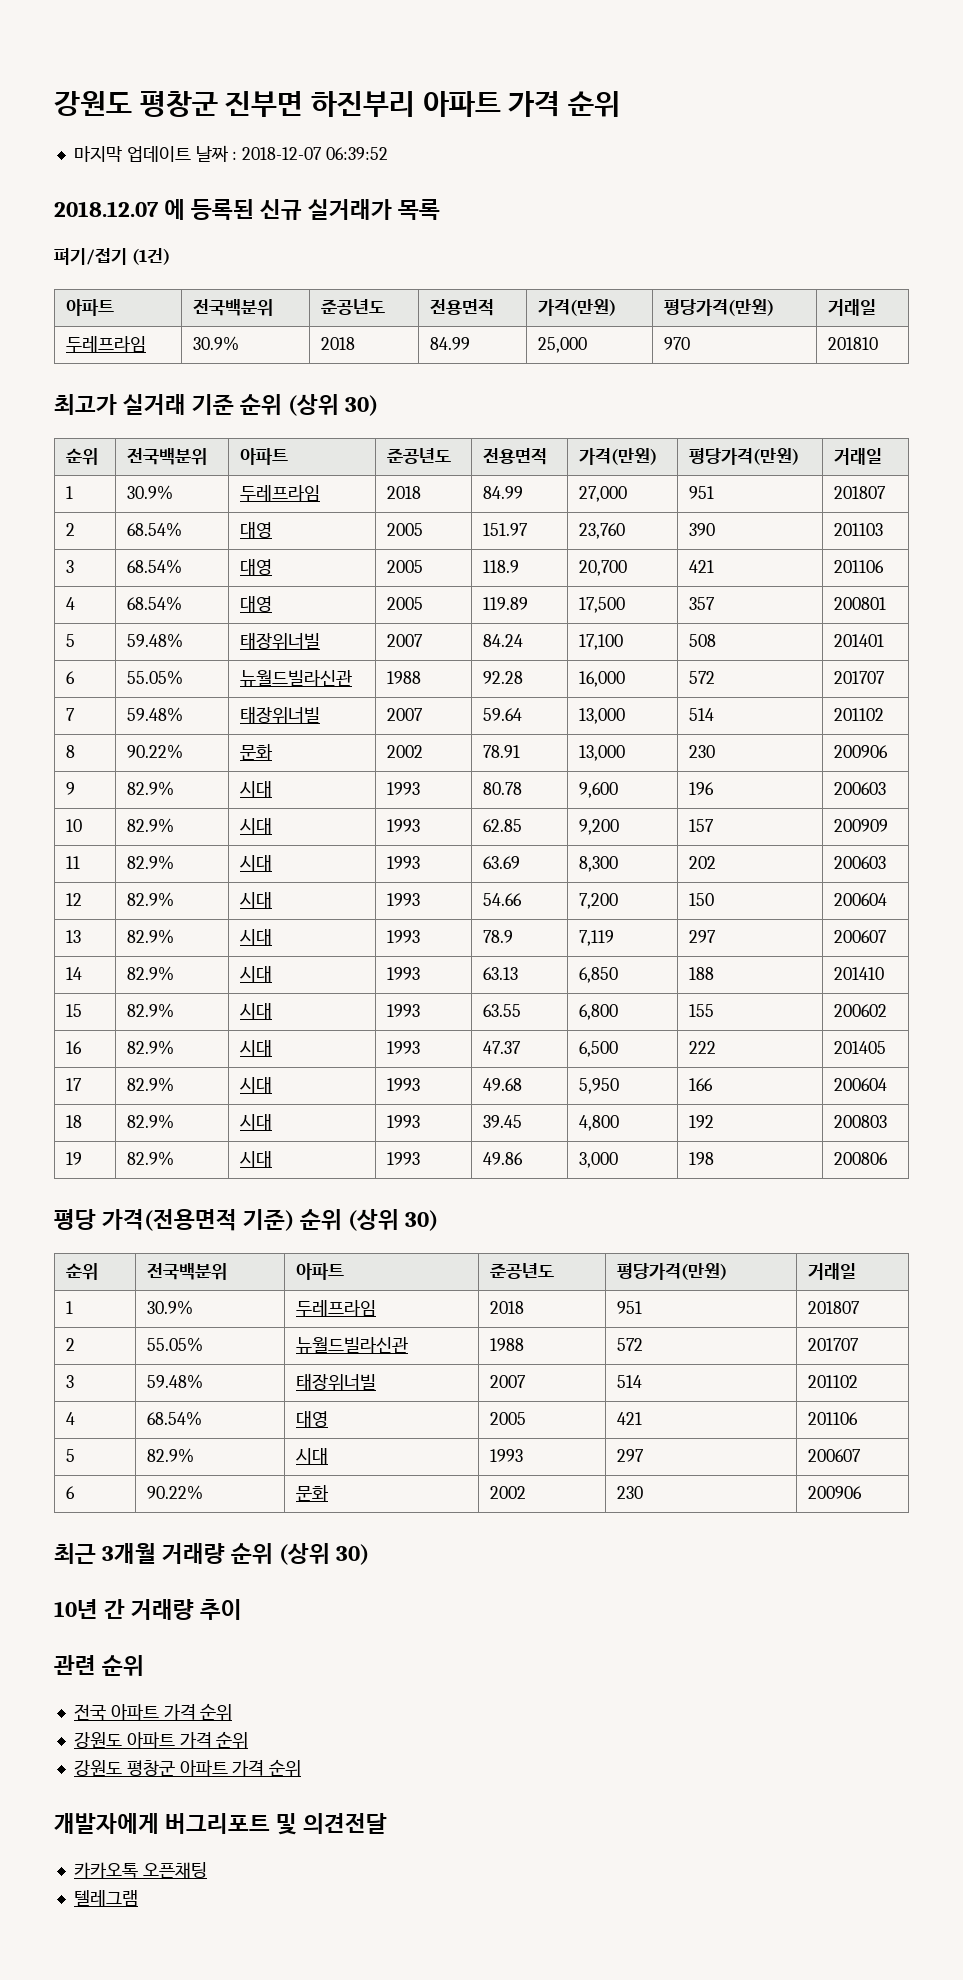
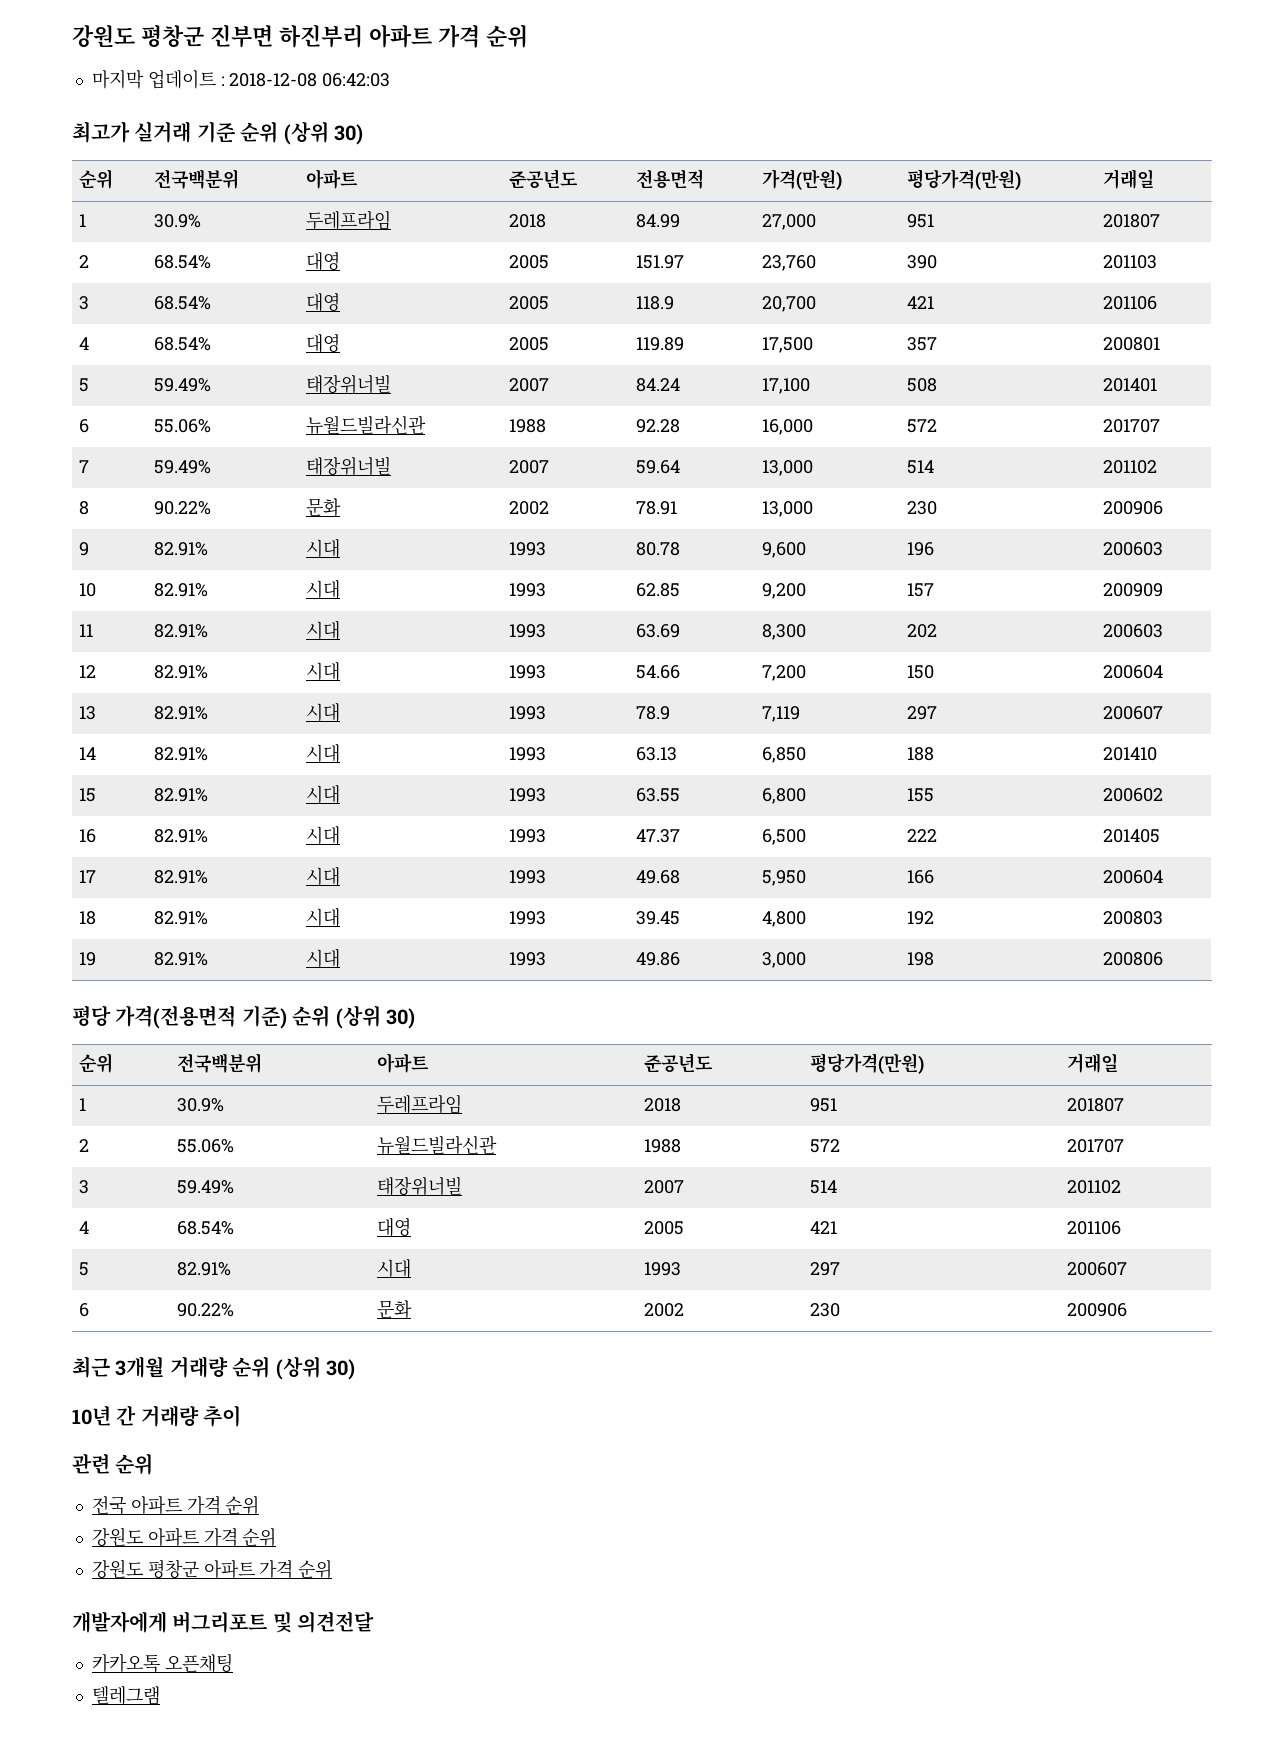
[195,145,389,162] [54,199,441,220] [54,248,170,265] [66,299,115,316] [193,299,274,316] [321,299,386,315] [430,299,495,316] [538,299,617,316] [664,299,775,316] [828,299,877,316] [66,336,147,353] [193,336,240,351] [321,337,356,350] [430,337,471,350] [538,337,588,353] [664,337,691,350] [828,337,879,350] 날짜 : 2018-12-07 06:39:52 // 2018.12.07 에 등록된 신규 실거래가 목록 // 펴기/접기 (1건) // 아파트 | 전국백분위 | 준공년도 | 전용면적 | 가격(만원) | 평당가격(만원) | 거래일 // 두레프라임 | 30.9% | 2018 | 84.99 | 25,000 | 970 | 201810 -> [220,73,391,87] : 2018-12-08 06:42:03
[127,633,184,648] 59.48% -> [154,378,212,392] 59.49%
[127,670,184,685] 55.05% -> [154,419,212,433] 55.06%
[127,707,184,722] 59.48% -> [154,460,212,474] 59.49%
[127,781,175,796] 82.9% -> [154,542,209,556] 82.91%
[127,818,175,833] 82.9% -> [154,583,209,597] 82.91%
[127,855,175,870] 82.9% -> [154,624,209,638] 82.91%
[127,892,175,907] 82.9% -> [154,665,209,679] 82.91%
[127,929,175,944] 82.9% -> [154,706,209,720] 82.91%
[127,966,175,981] 82.9% -> [154,747,209,761] 82.91%
[127,1003,175,1018] 82.9% -> [154,788,209,802] 82.91%
[127,1040,175,1055] 82.9% -> [154,829,209,843] 82.91%
[127,1077,175,1092] 82.9% -> [154,870,209,884] 82.91%
[127,1114,175,1129] 82.9% -> [154,911,209,925] 82.91%
[127,1151,175,1166] 82.9% -> [154,952,209,966] 82.91%
[147,1337,204,1352] 55.05% -> [177,1139,235,1153] 55.06%
[147,1374,204,1389] 59.48% -> [177,1180,235,1194] 59.49%
[147,1448,195,1463] 82.9% -> [177,1262,232,1276] 82.91%

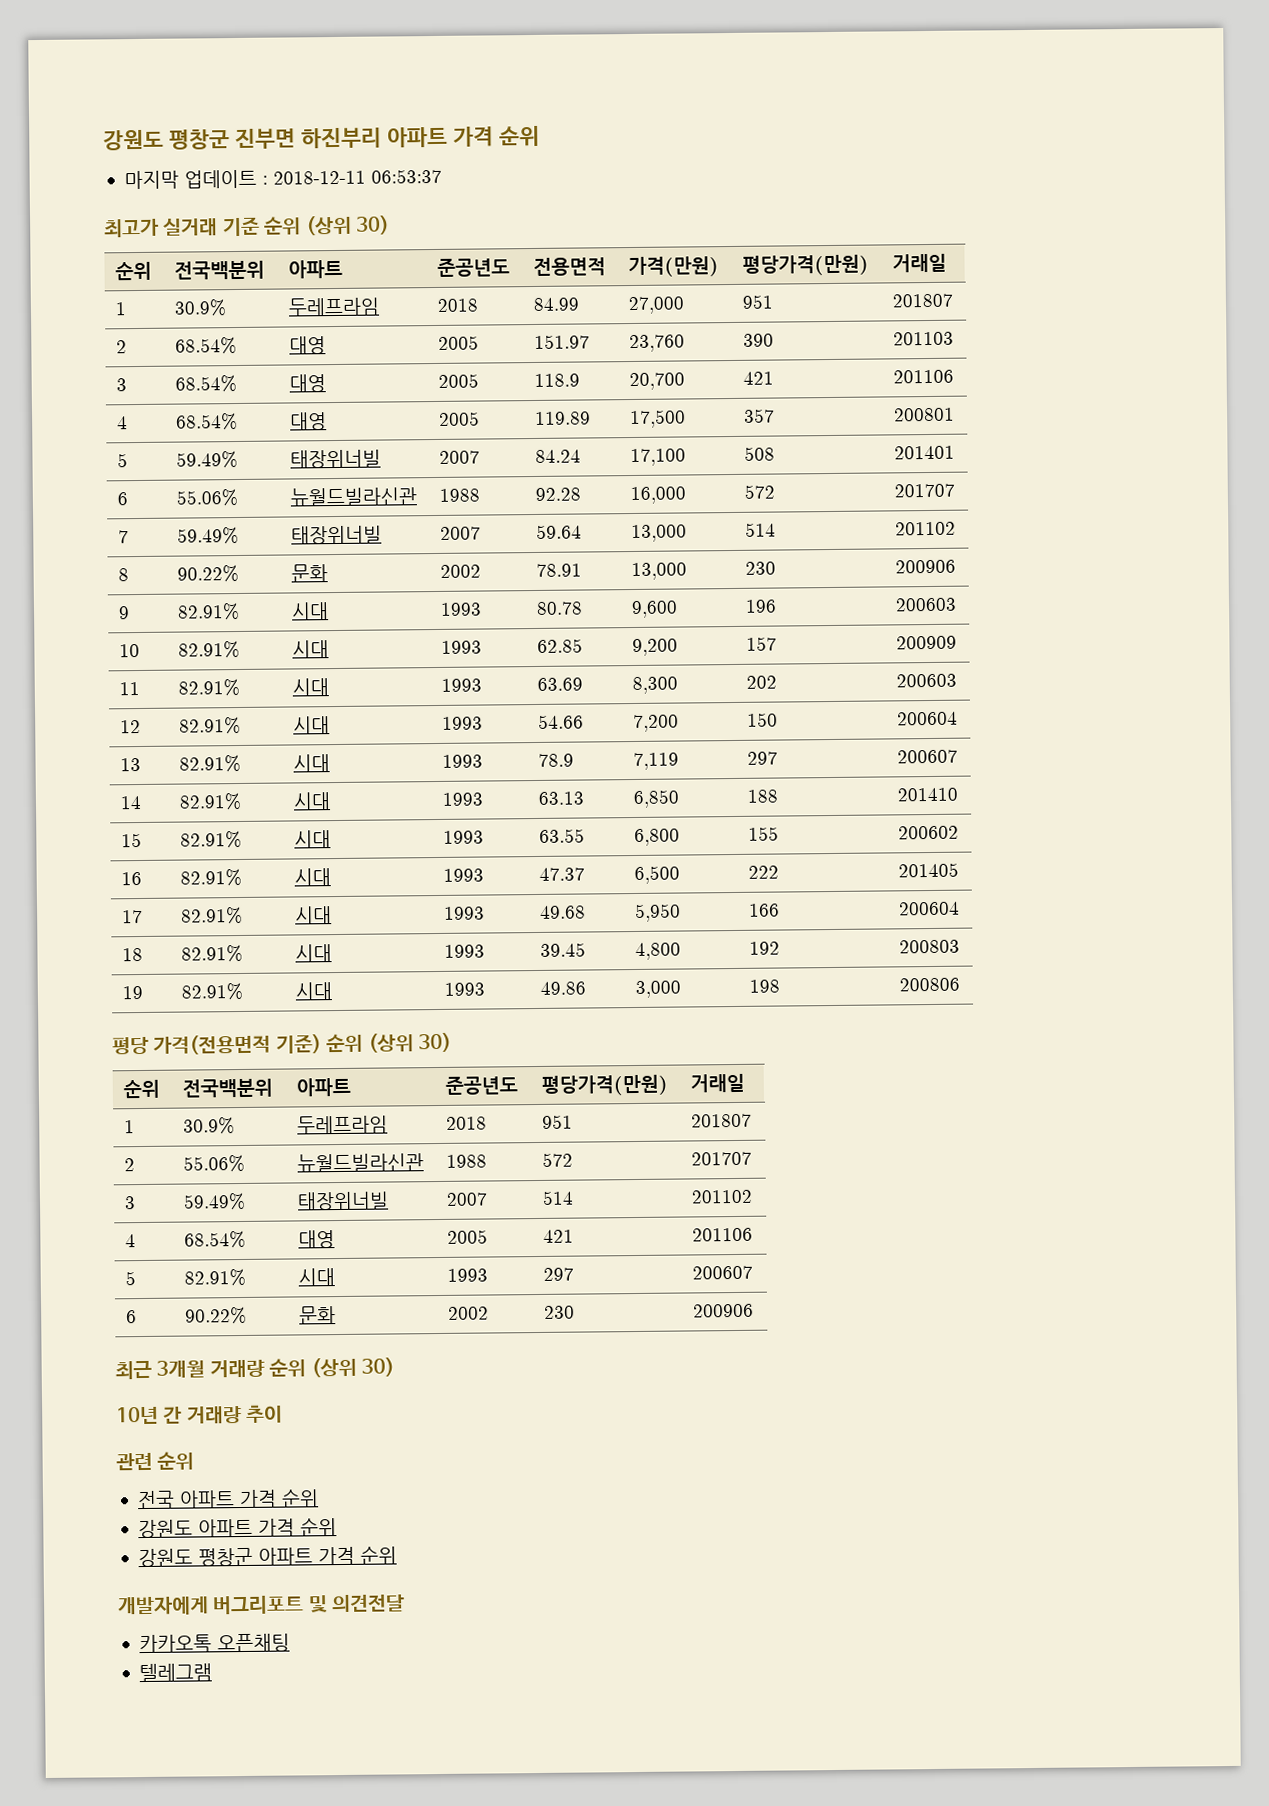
[229,73,391,87] 2018-12-08 06:42:03 -> [272,168,442,185] 2018-12-11 06:53:37

